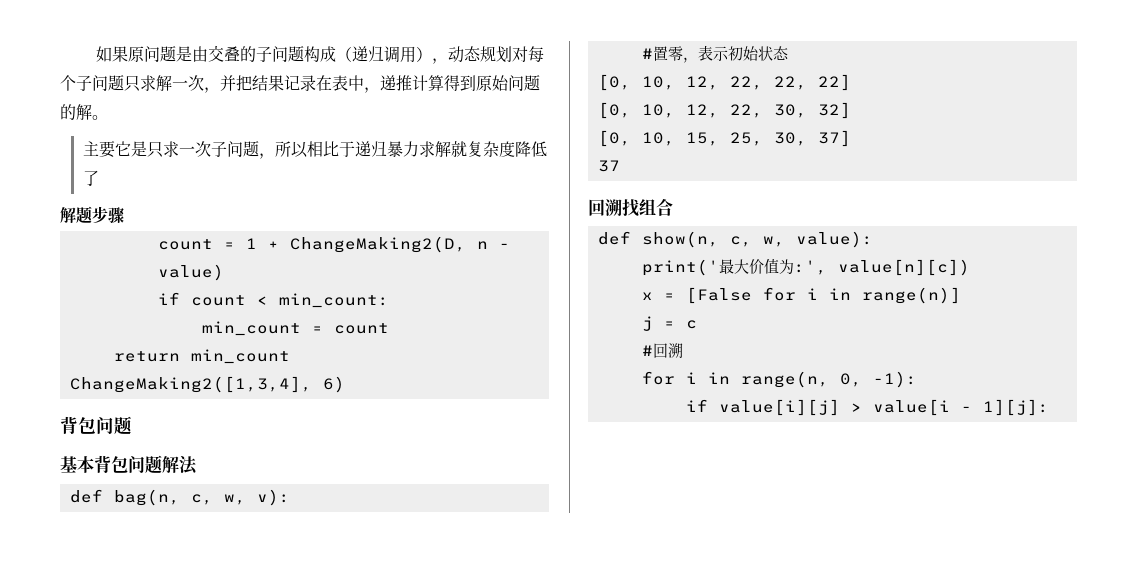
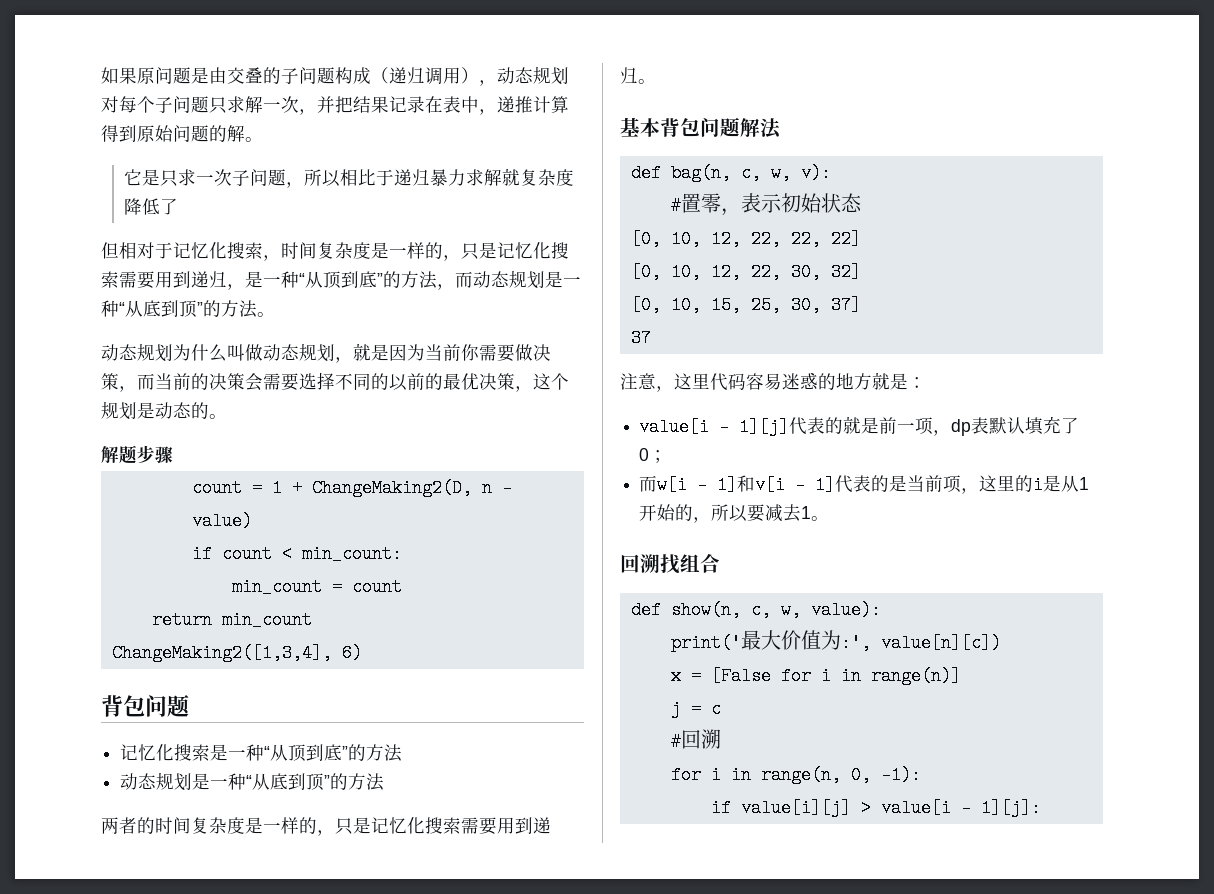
[82,141,115,158] 主要 -> (263, 139) none
(99, 178) none -> [101,242,569,261] [101,270,581,290] [101,300,275,318] [101,343,551,363] [101,372,569,392] [101,401,227,420] // 但相对于记忆化搜索，时间复杂度是一样的，只是记忆化搜索需要用到递归，是一种“从顶到底”的方法，而动态规划是一种“从底到顶”的方法。 // 动态规划为什么叫做动态规划，就是因为当前你需要做决策，而当前的决策会需要选择不同的以前的最优决策，这个规划是动态的。
(132, 425) none -> [120,744,403,762] [120,772,385,791] [101,817,551,836] [620,67,656,84] // 记忆化搜索是一种“从顶到底”的方法 // 动态规划是一种“从底到顶”的方法 // 两者的时间复杂度是一样的，只是记忆化搜索需要用到递归。
(620, 166) none -> [620,372,926,392] [639,416,1080,436] [639,448,668,463] [639,475,1090,494] [639,504,830,523] // 注意，这里代码容易迷惑的地方就是： // value[i - 1][j]代表的就是前一项，dp表默认填充了0； // 而w[i - 1]和v[i - 1]代表的是当前项，这里的i是从1开始的，所以要减去1。

